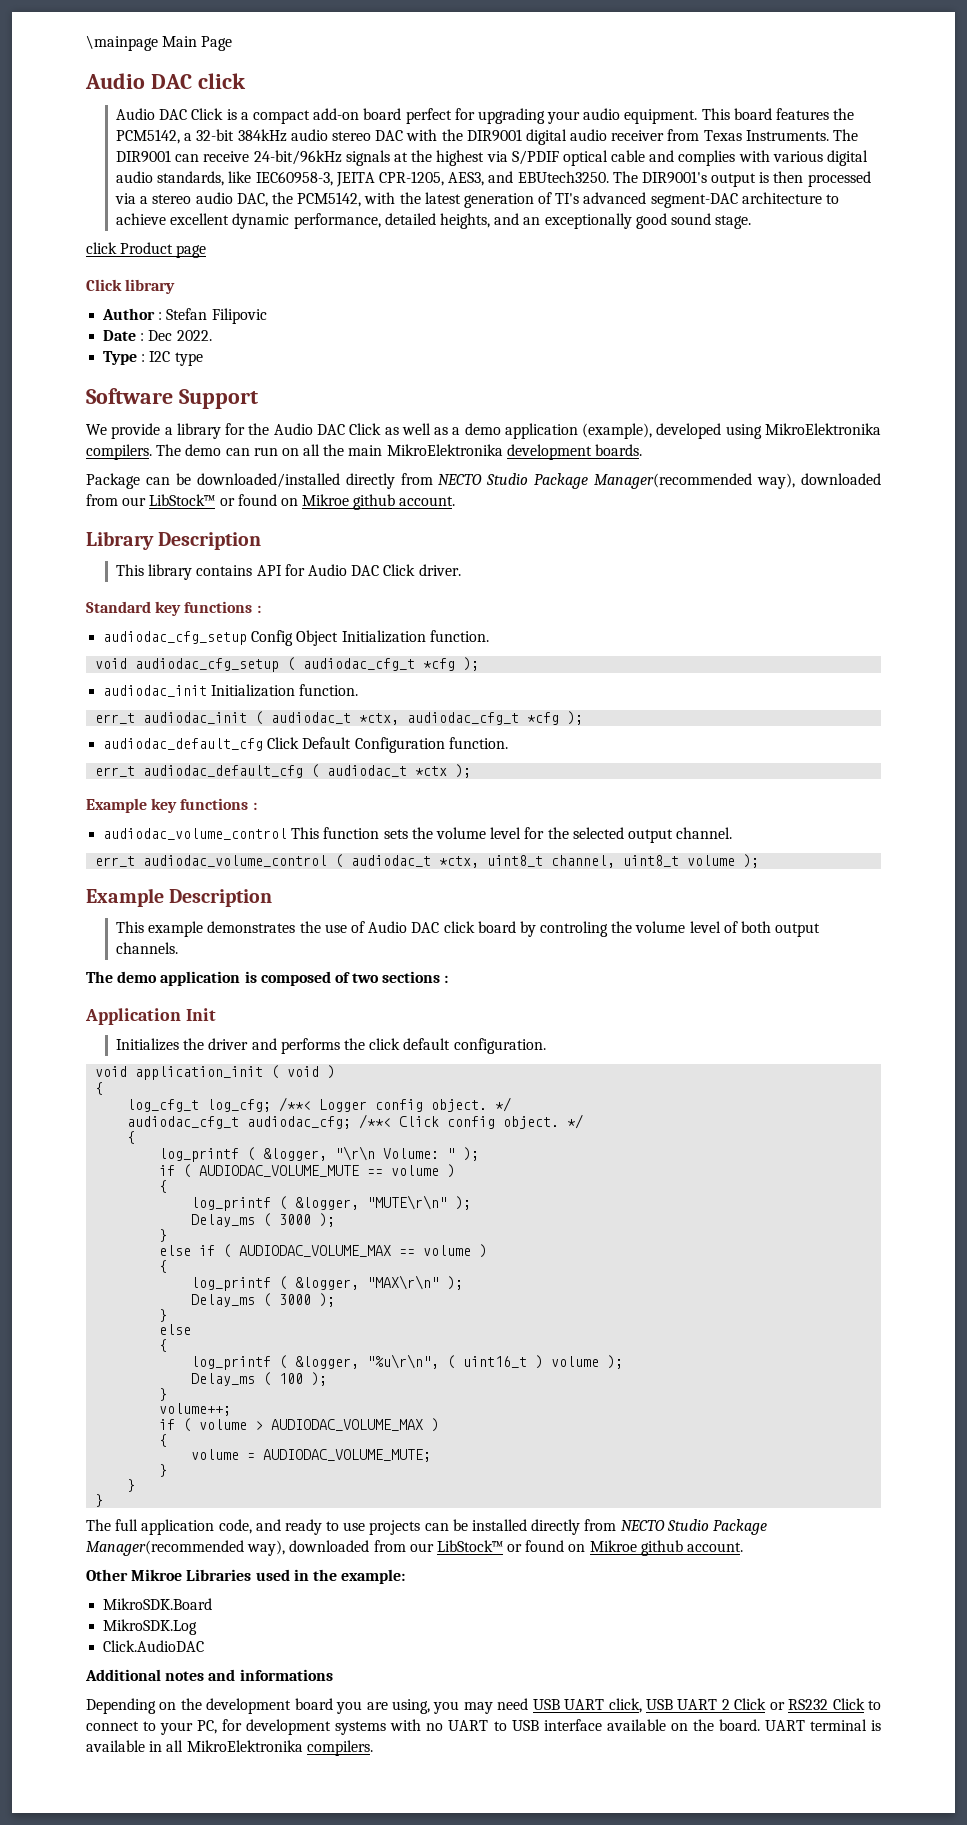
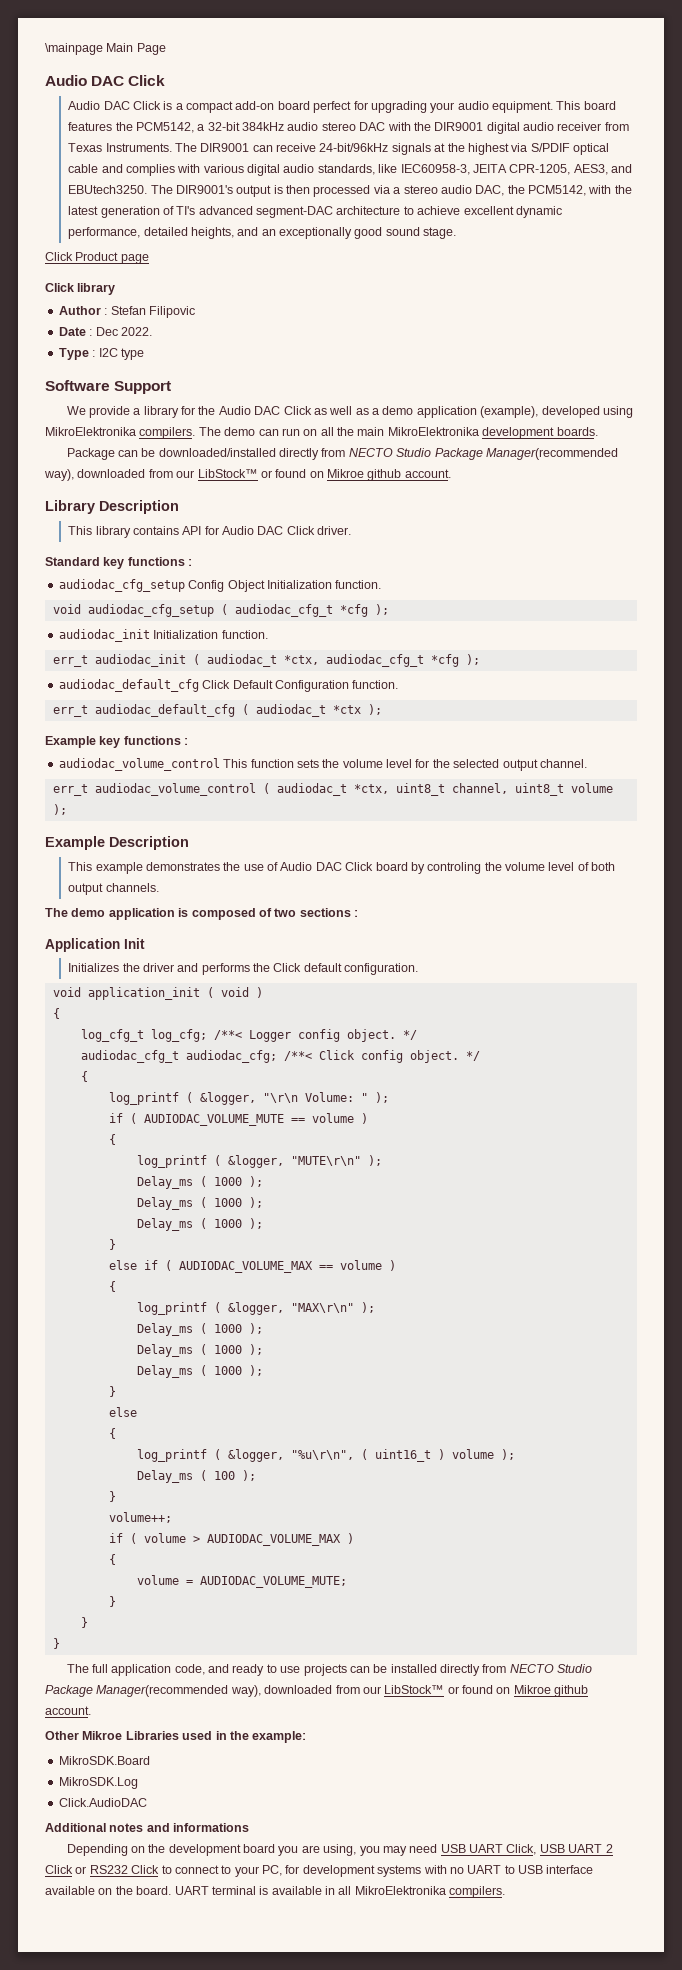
[197,73,246,89] click -> [128,75,166,86] Click
[86,242,117,254] click -> [45,252,73,261] Click
[443,921,475,933] click -> [345,862,374,871] Click
[369,1038,401,1050] click -> [273,963,302,972] Click
[279,1214,312,1225] 3000 -> [213,1176,263,1187] [136,1197,263,1210] [136,1218,242,1231] 1000 ); // Delay_ms ( 1000 ); // Delay_ms ( 1000
[279,1294,312,1305] 3000 -> [213,1323,263,1334] [136,1344,263,1357] [136,1365,242,1378] 1000 ); // Delay_ms ( 1000 ); // Delay_ms ( 1000
[608,1698,642,1713] click, -> [506,1844,537,1855] Click,

